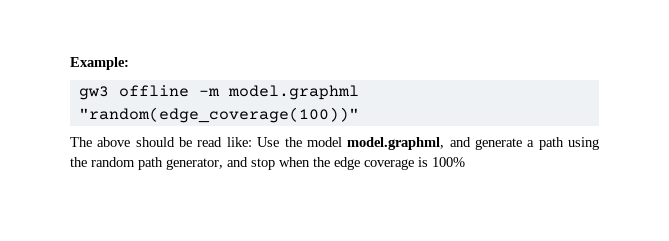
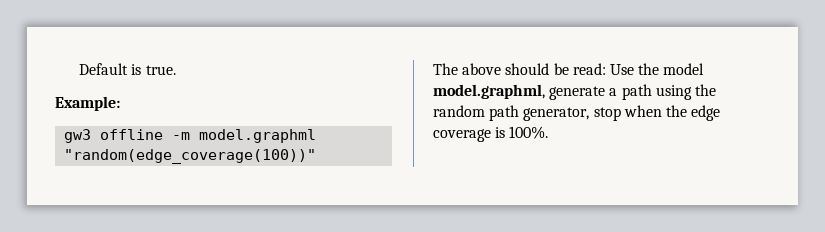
(70, 63) none -> [79,63,176,75] Default is true. //
[197,137,252,147] read like: -> [572,63,606,75] read:
[449,137,471,147] and -> (545, 91) none
[227,157,248,167] and -> (590, 114) none
[432,157,465,167] 100% -> [509,126,549,139] 100%.

